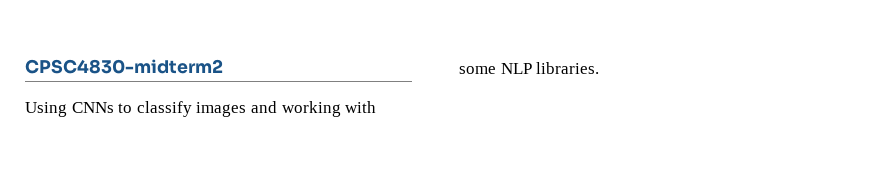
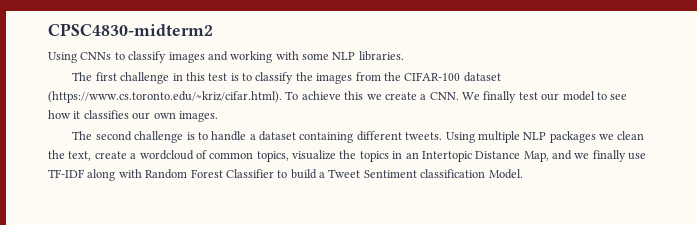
(600, 68) none -> [72,72,501,84] [48,91,628,103] [48,110,218,122] [72,131,645,143] [48,150,647,162] [48,169,523,181] // The first challenge in this test is to classify the images from the CIFAR-100 dataset (https://www.cs.toronto.edu/~kriz/cifar.html). To achieve this we create a CNN. We finally test our model to see how it classifies our own images. // The second challenge is to handle a dataset containing different tweets. Using multiple NLP packages we clean the text, create a wordcloud of common topics, visualize the topics in an Intertopic Distance Map, and we finally use TF-IDF along with Random Forest Classifier to build a Tweet Sentiment classification Model.

